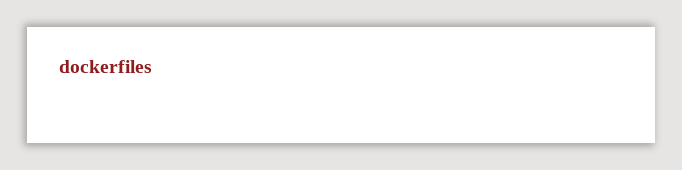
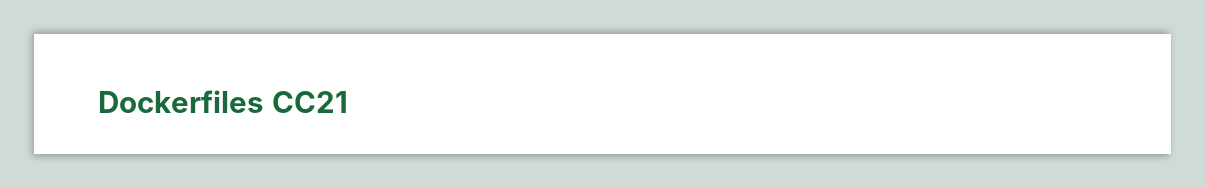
[59,60,152,73] dockerfiles -> [98,90,348,113] Dockerfiles CC21

